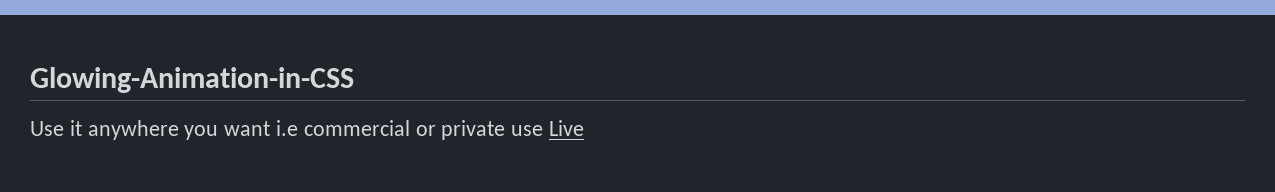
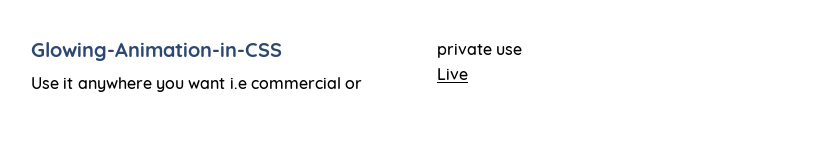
(544, 130) none -> (523, 50) //

